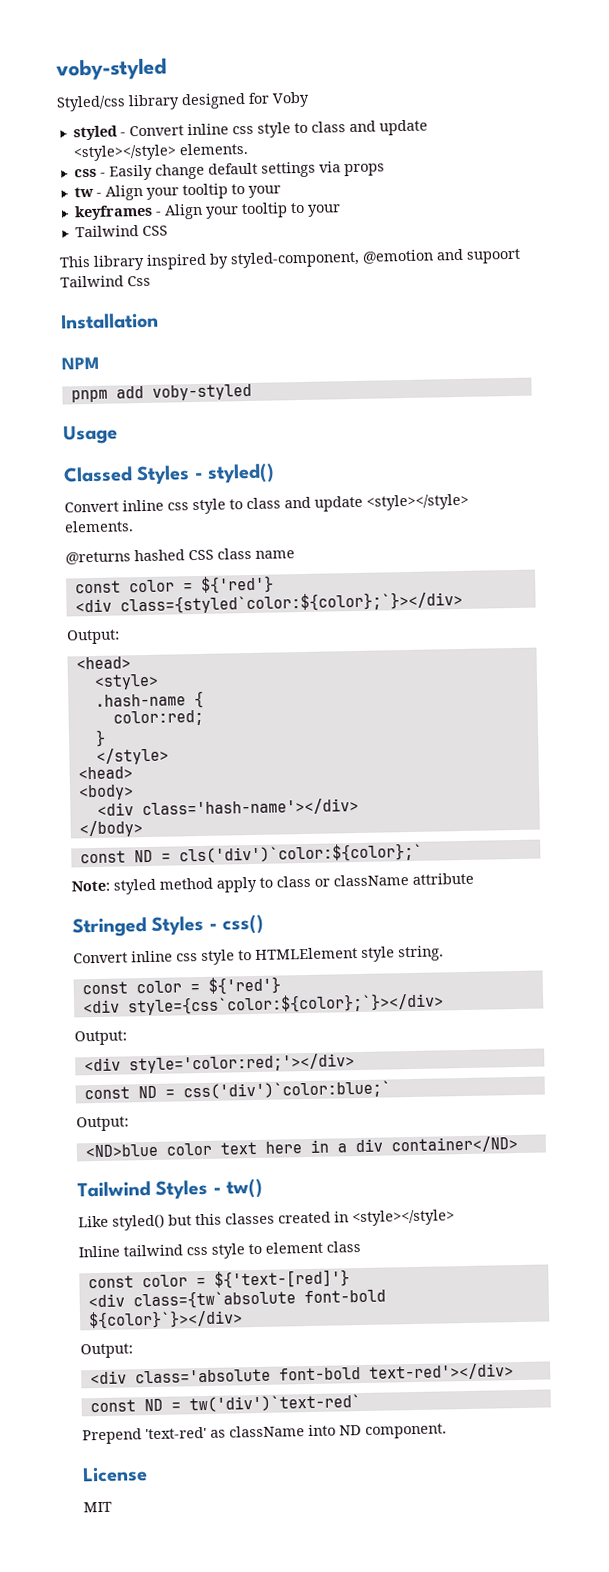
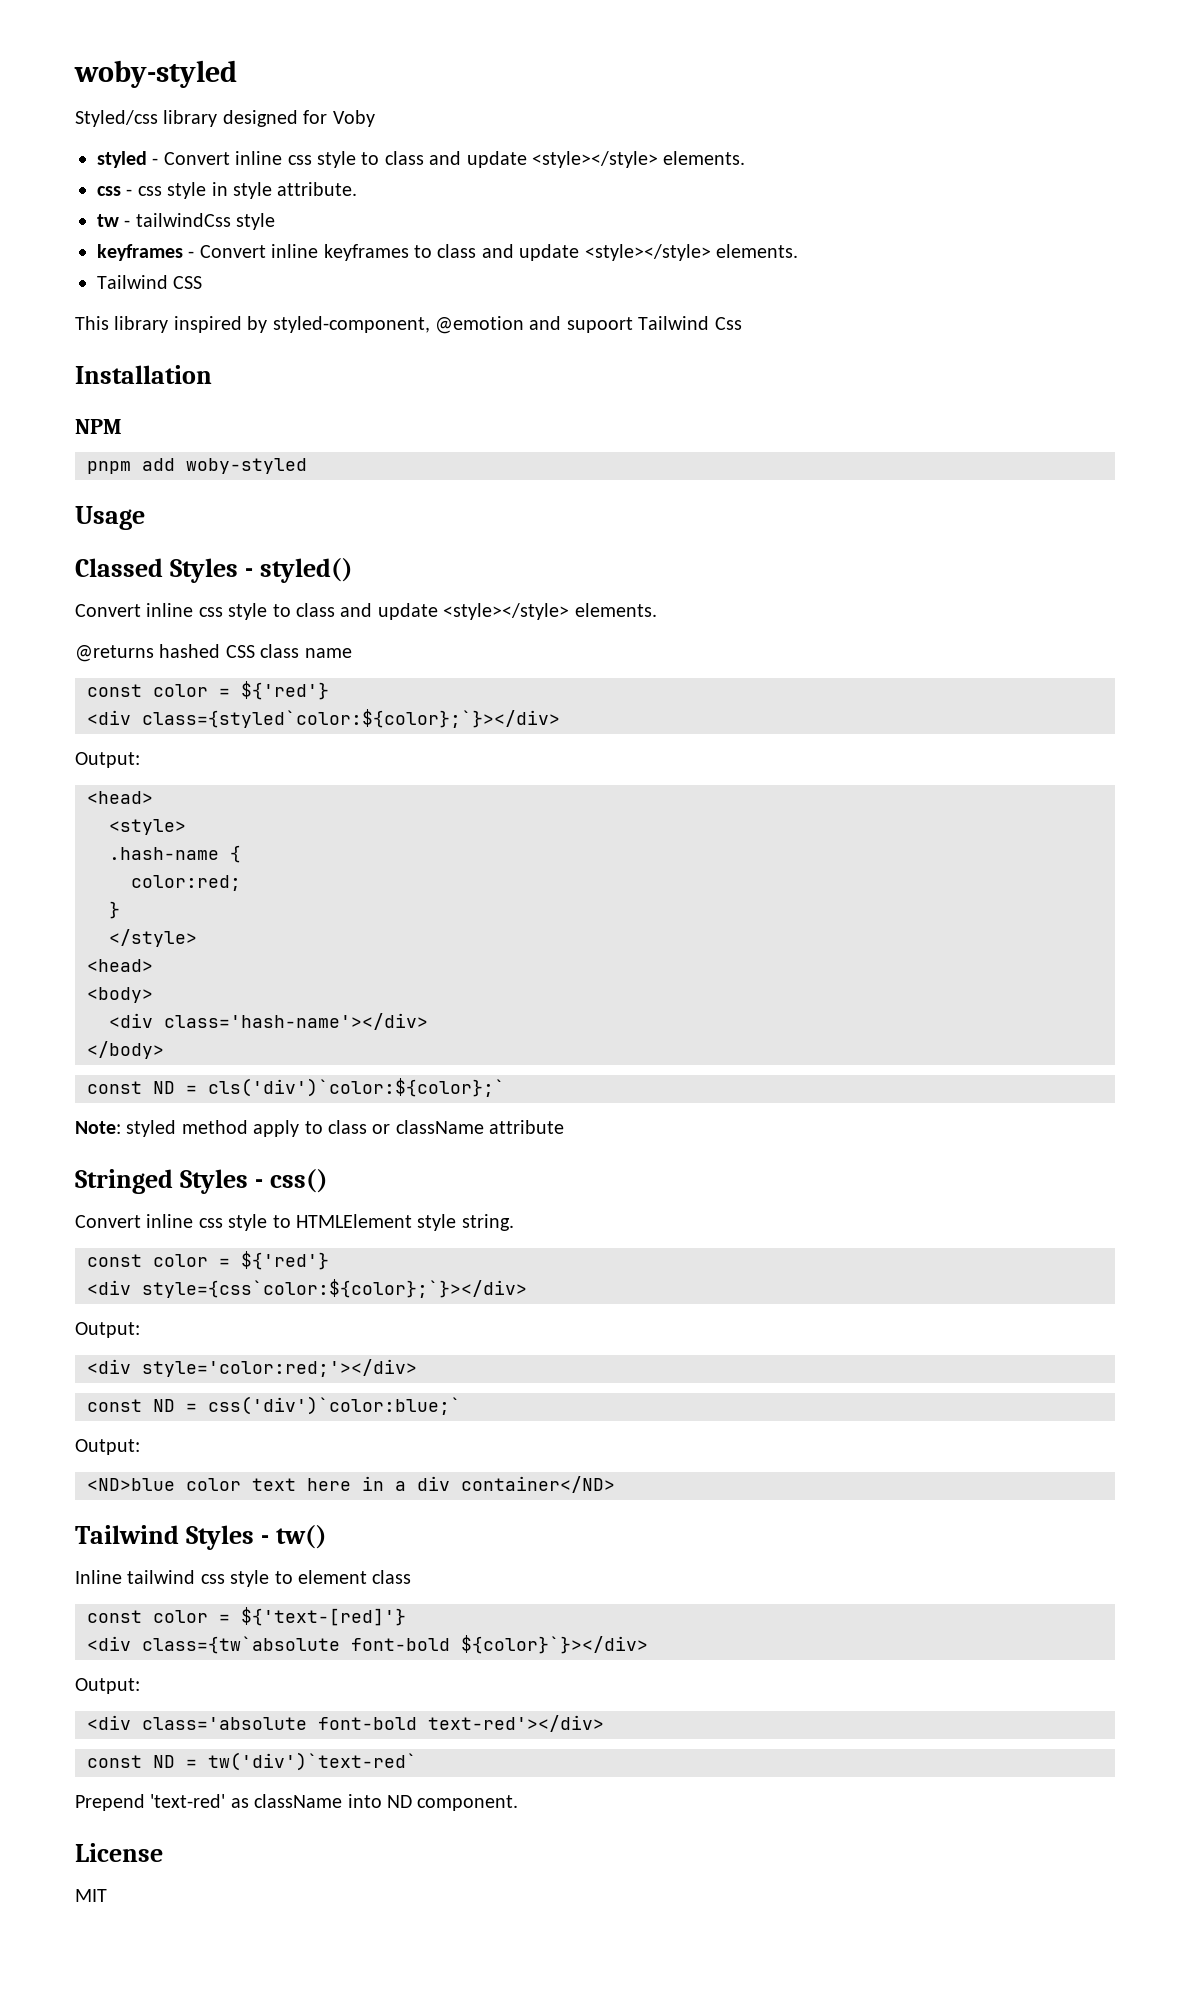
[56,57,167,81] voby-styled -> [74,60,237,88] woby-styled
[108,161,385,181] [73,183,281,201] [73,202,341,221] Easily change default settings via props // tw - Align your tooltip to your // keyframes - Align your tooltip to your -> [137,182,358,199] [97,213,276,230] [97,244,798,261] css style in style attribute. // tw - tailwindCss style // keyframes - Convert inline keyframes to class and update <style></style> elements.
[151,383,252,401] voby-styled -> [186,458,307,474] woby-styled
[78,1209,455,1231] // Like styled() but this classes created in <style></style> -> (327, 1537) none

